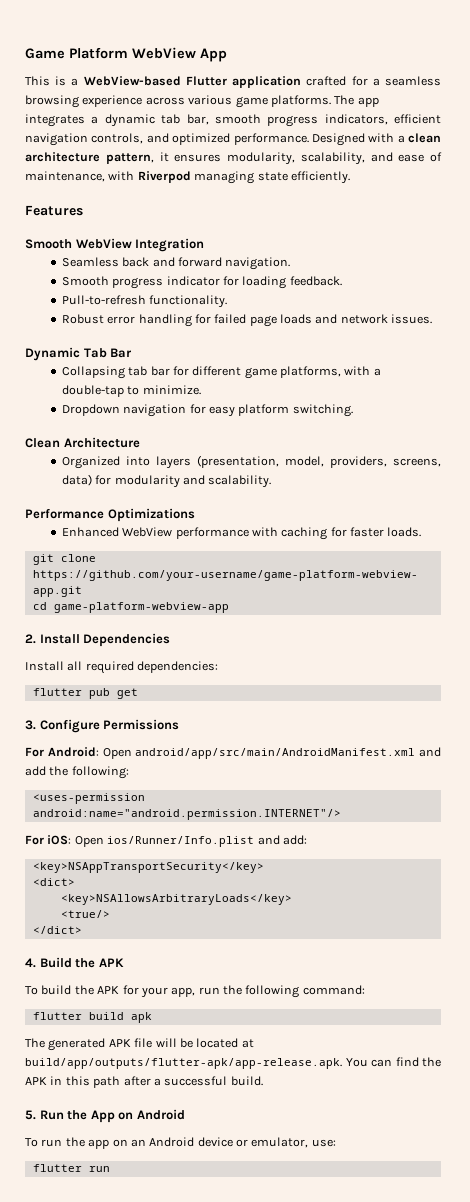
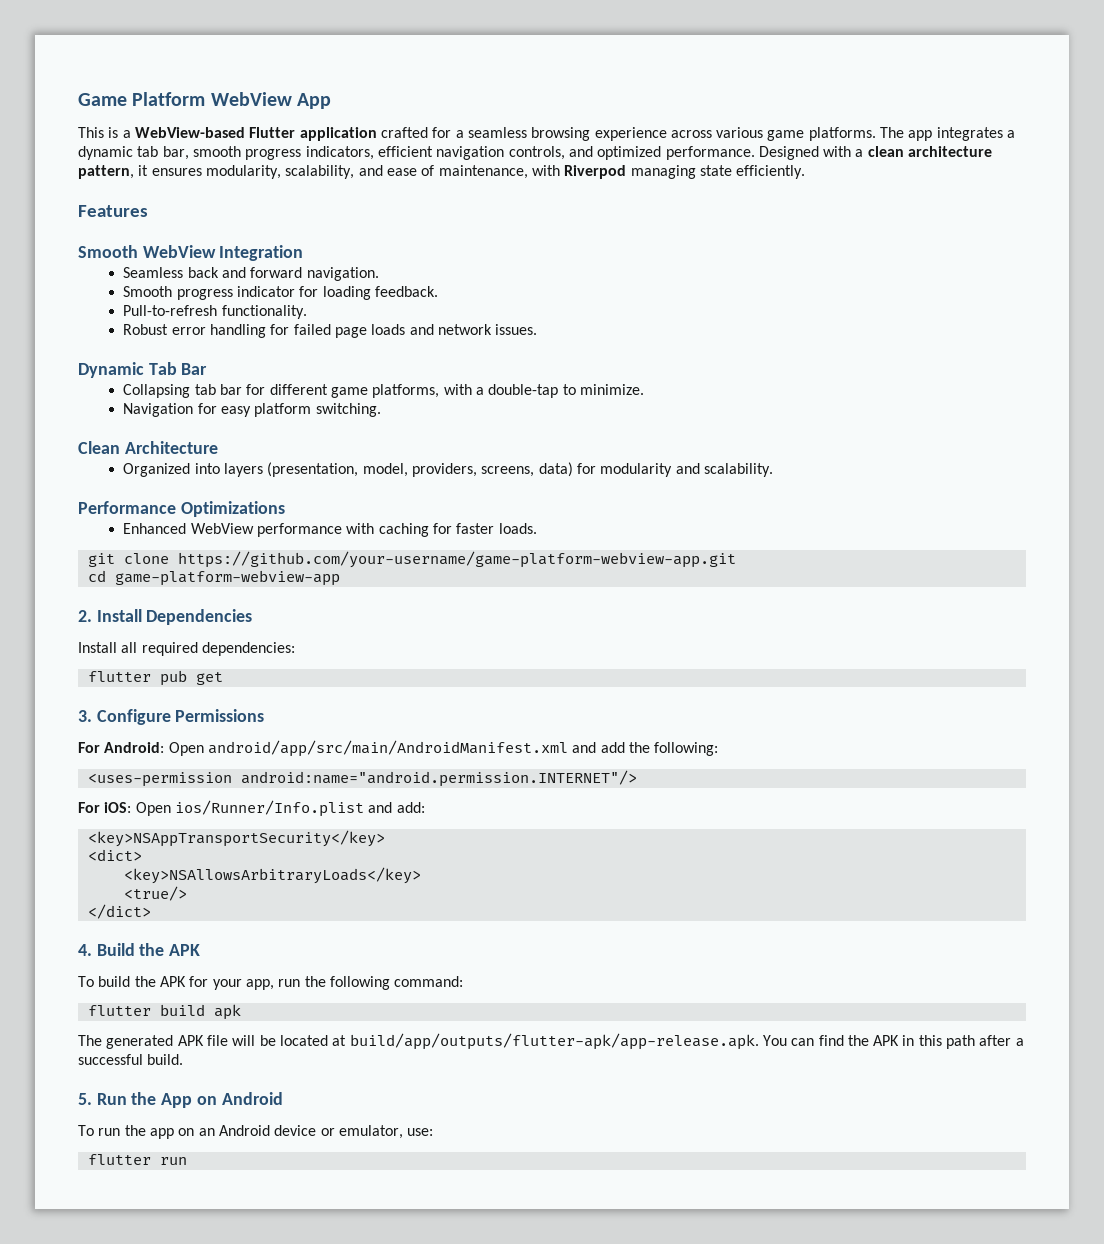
[61,404,187,417] Dropdown navigation -> [123,403,194,417] Navigation

